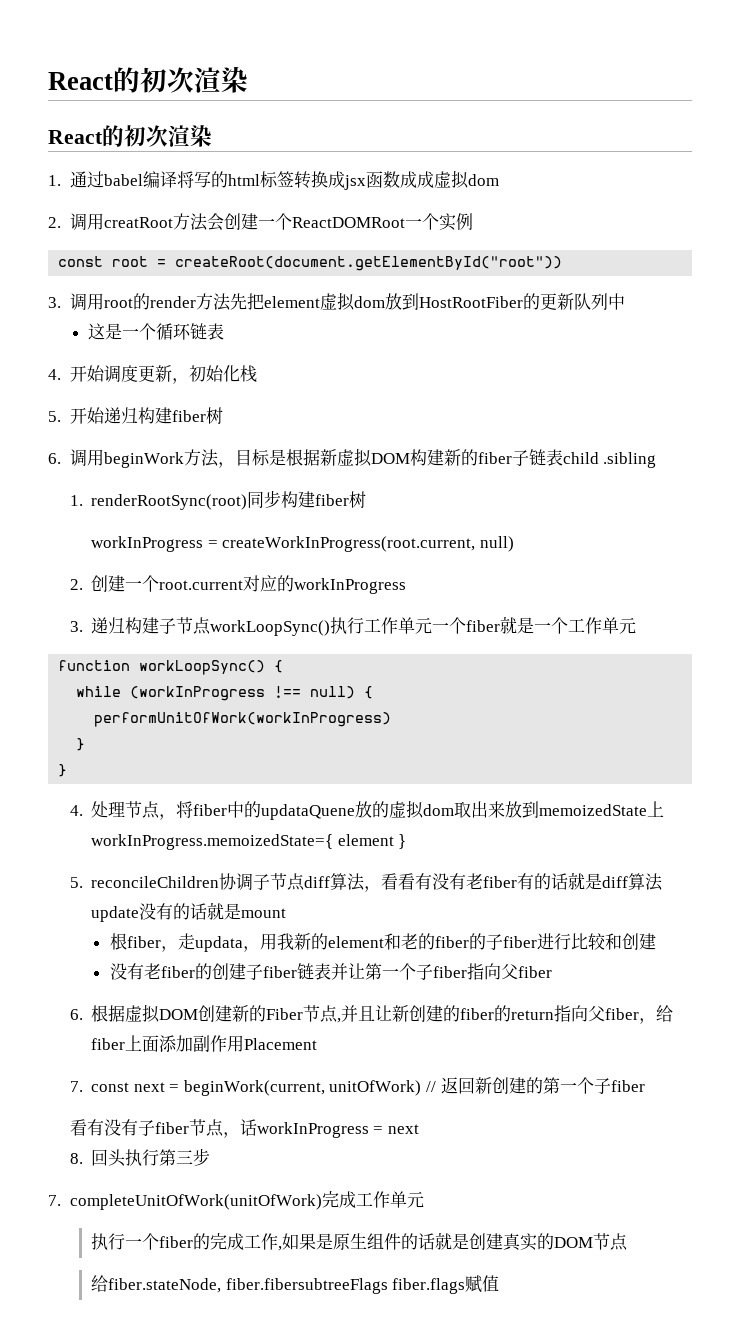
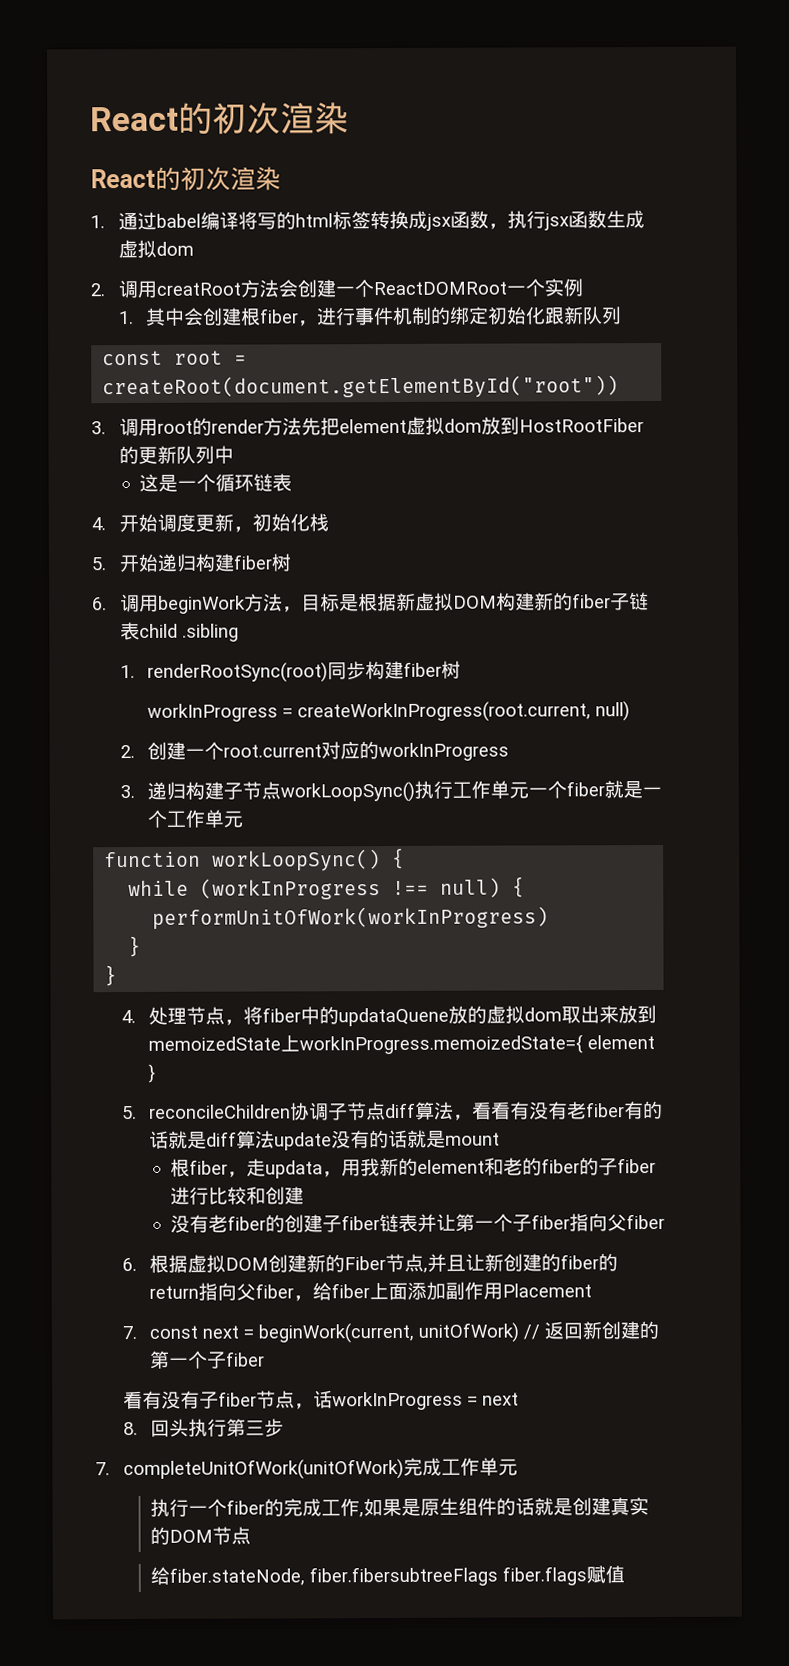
[399,171,417,188] 成 -> [487,210,626,231] ，执行jsx函数生
(473, 221) none -> [117,306,623,327] // 1.其中会创建根fiber，进行事件机制的绑定初始化跟新队列

